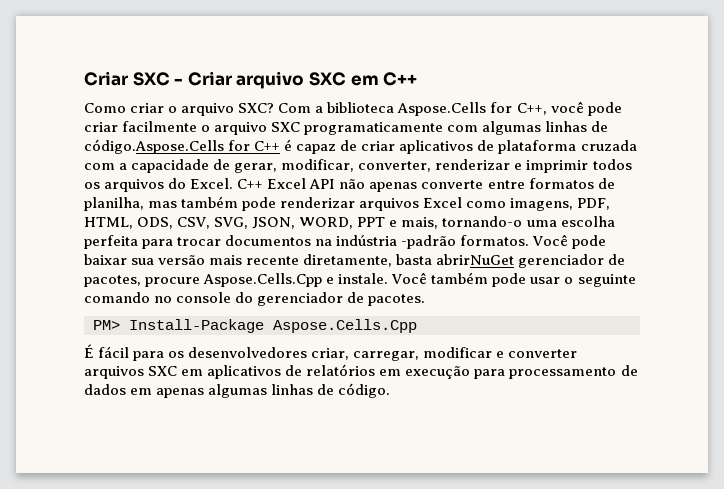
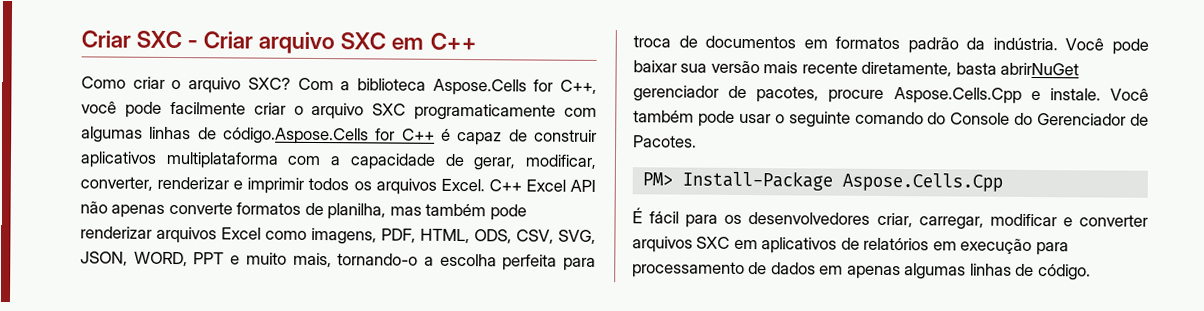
[84,121,198,132] criar facilmente -> [169,101,286,115] facilmente criar
[361,140,637,154] criar aplicativos de plataforma cruzada -> [533,129,597,142] [80,151,279,169] construir aplicativos multiplataforma
[168,178,187,189] do -> (437, 186) none
[487,180,525,189] entre -> (233, 208) none
(398, 223) none -> [245,252,287,265] muito
[526,220,557,227] uma -> [423,256,434,266] a
[177,235,530,249] trocar documentos na indústria -padrão formatos. -> [633,35,1058,54] troca de documentos em formatos padrão da indústria.
[154,292,426,306] no console do gerenciador de pacotes. -> [927,112,1149,126] [633,135,697,148] do Console do Gerenciador de Pacotes.

